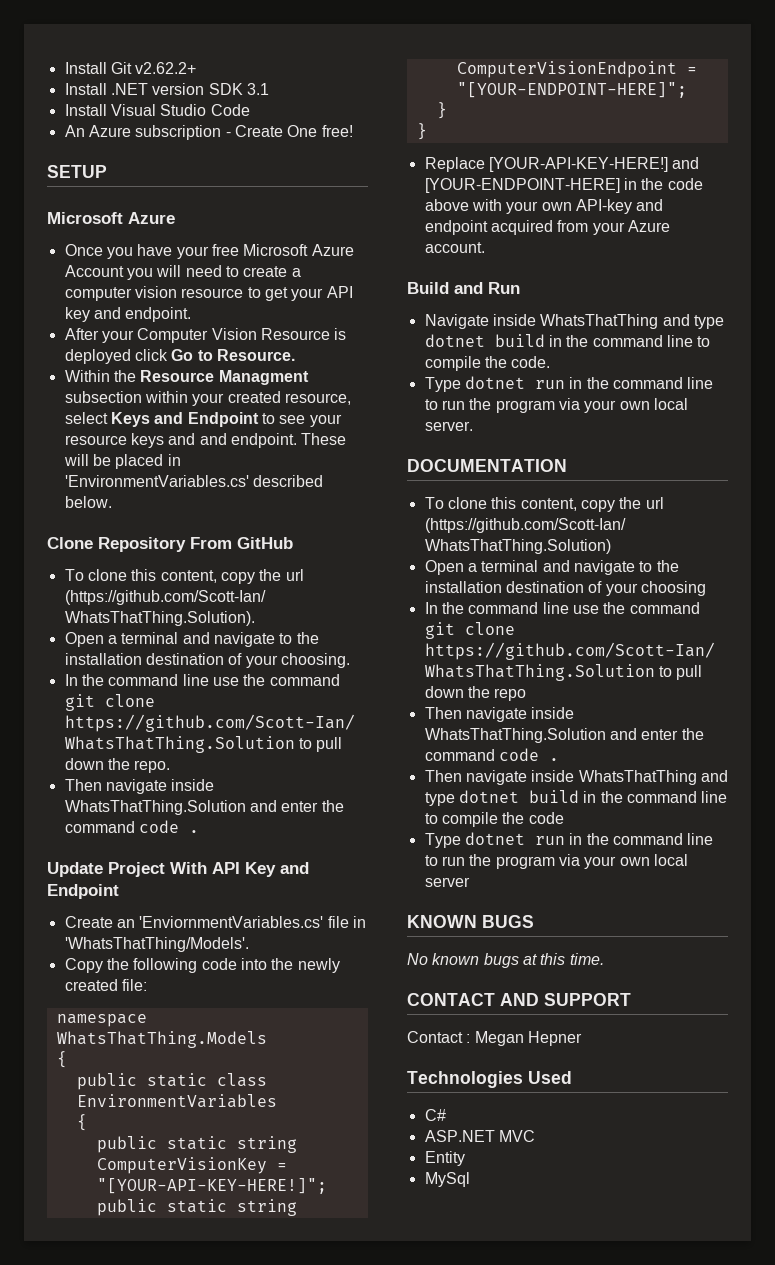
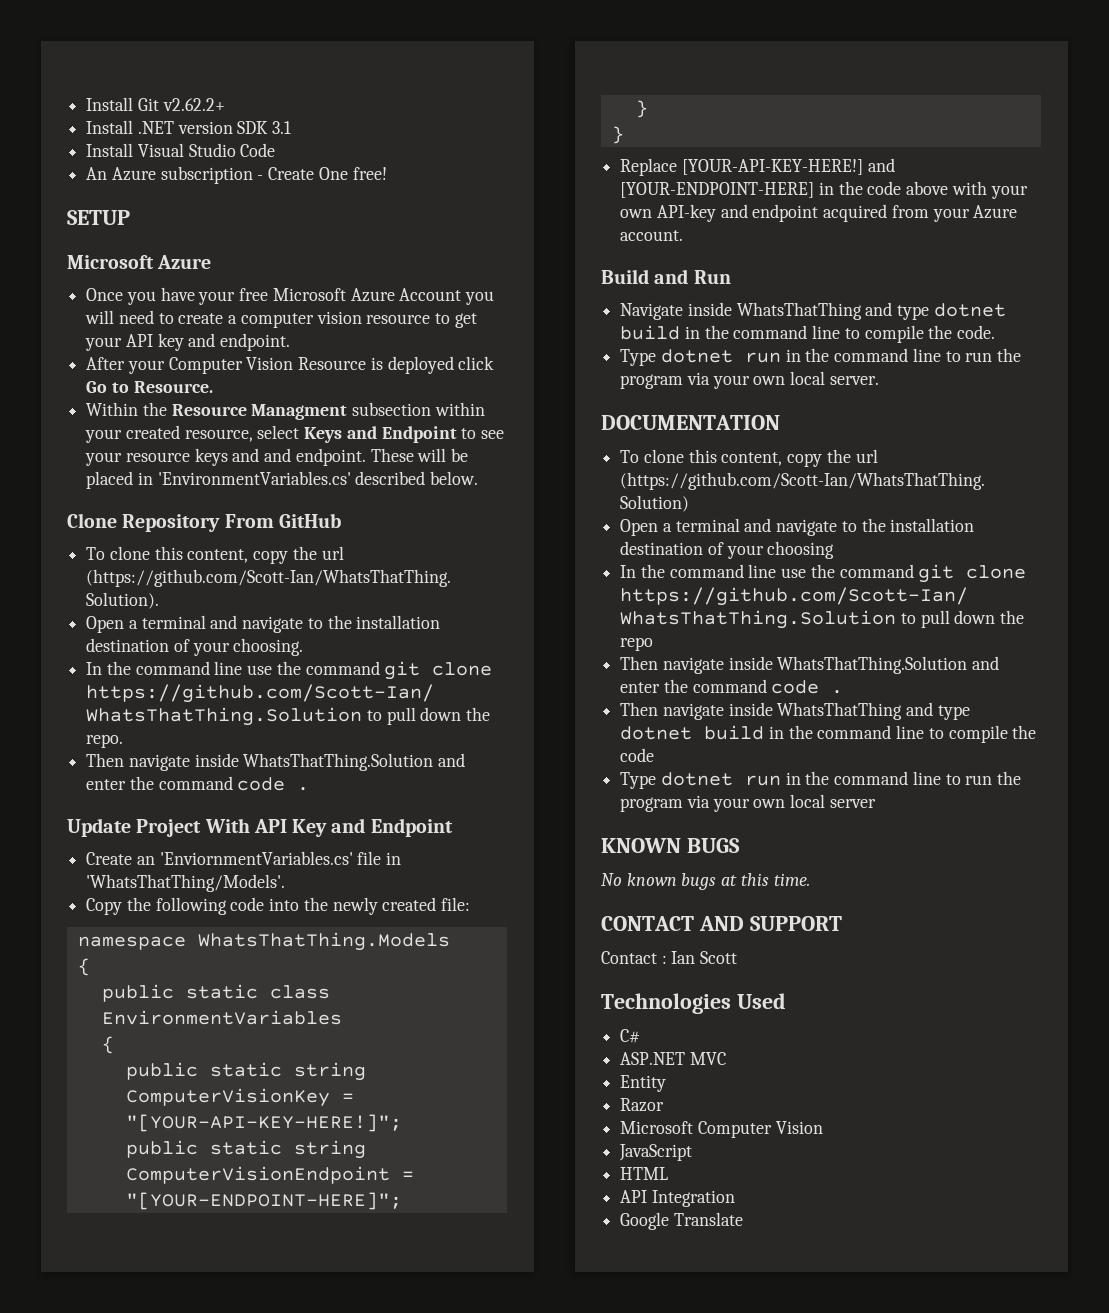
[474,1031,582,1046] Megan Hepner -> [671,951,738,964] Ian Scott
[424,1172,470,1187] MySql -> [620,1098,665,1112] [620,1121,823,1138] [619,1144,693,1161] [620,1167,669,1180] [620,1190,735,1207] [620,1212,743,1230] Razor // Microsoft Computer Vision // JavaScript // HTML // API Integration // Google Translate

